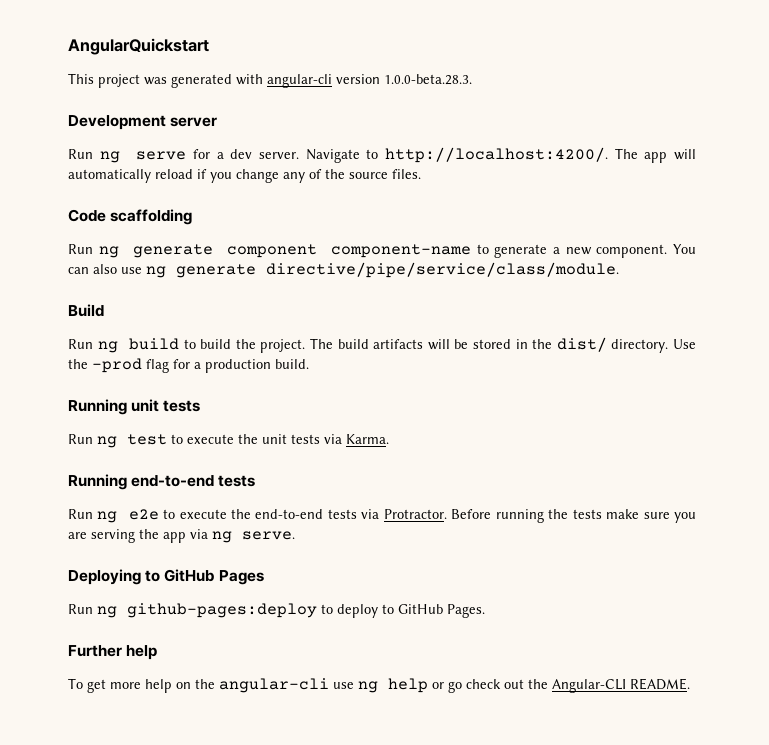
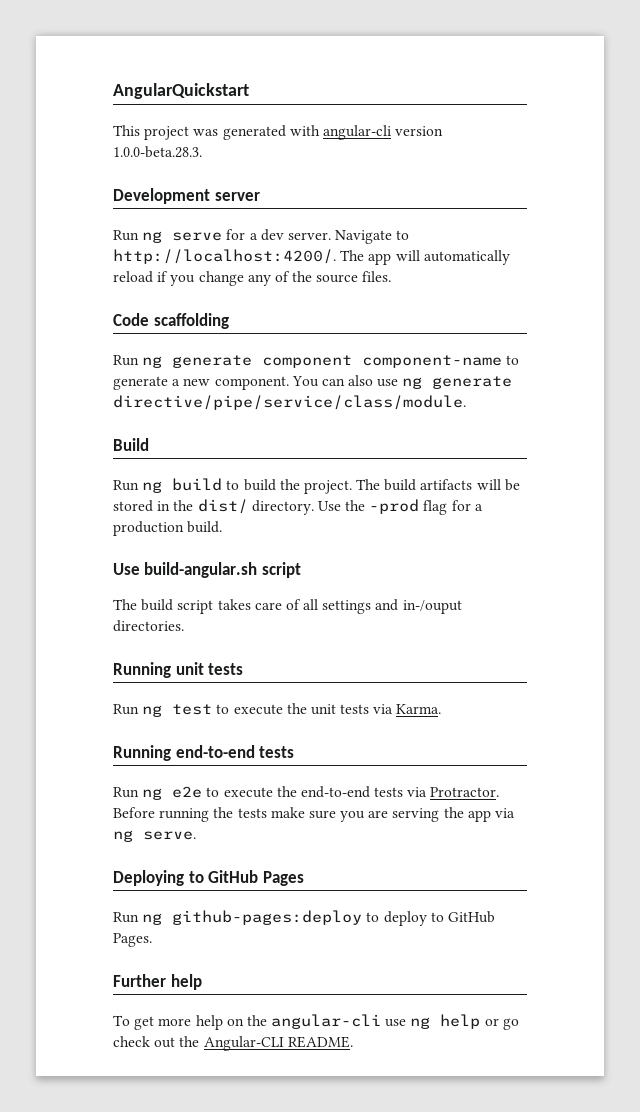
(309, 364) none -> [113,562,301,578] [113,599,462,614] [113,620,184,632] // Use build-angular.sh script // The build script takes care of all settings and in-/ouput directories.

